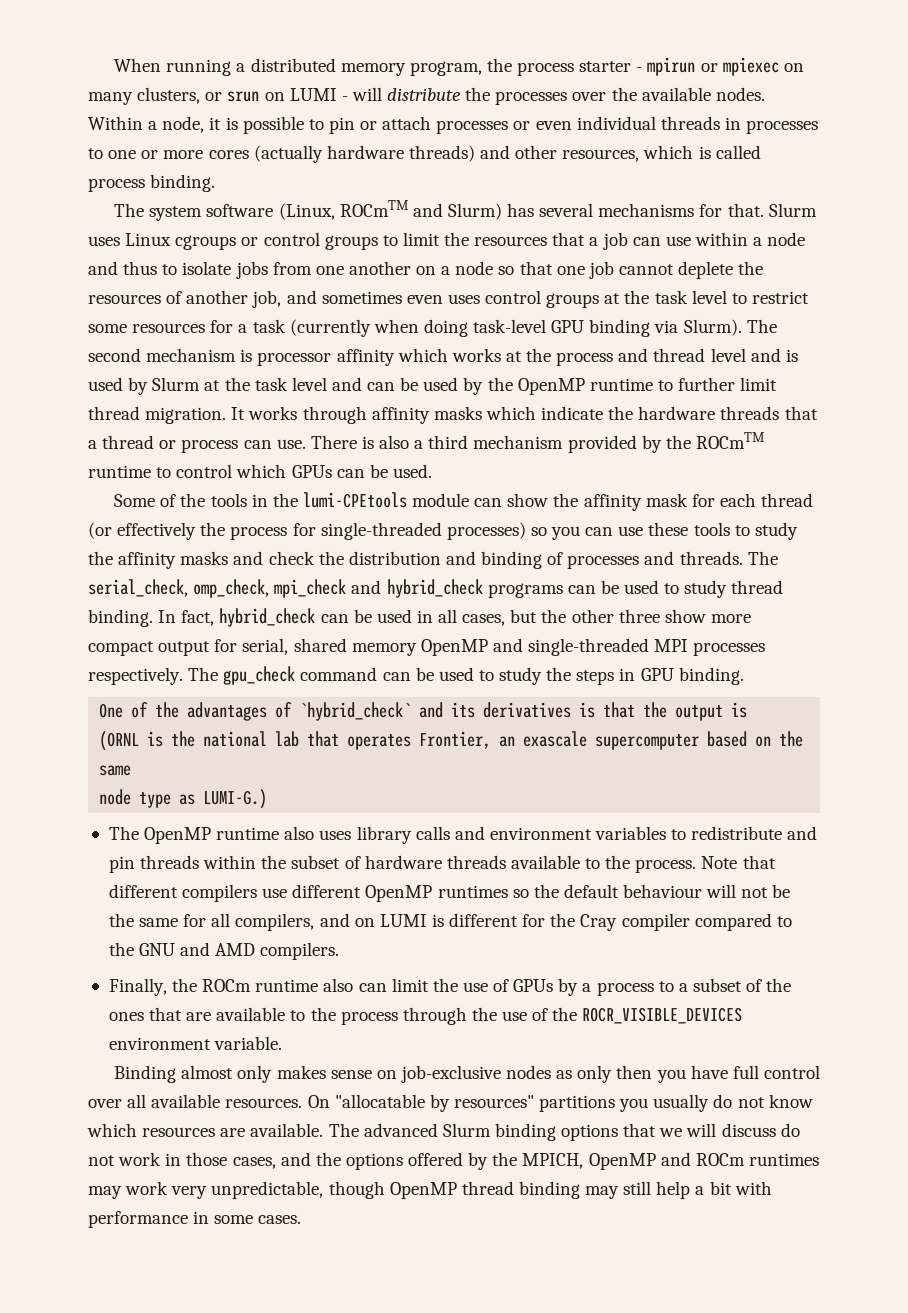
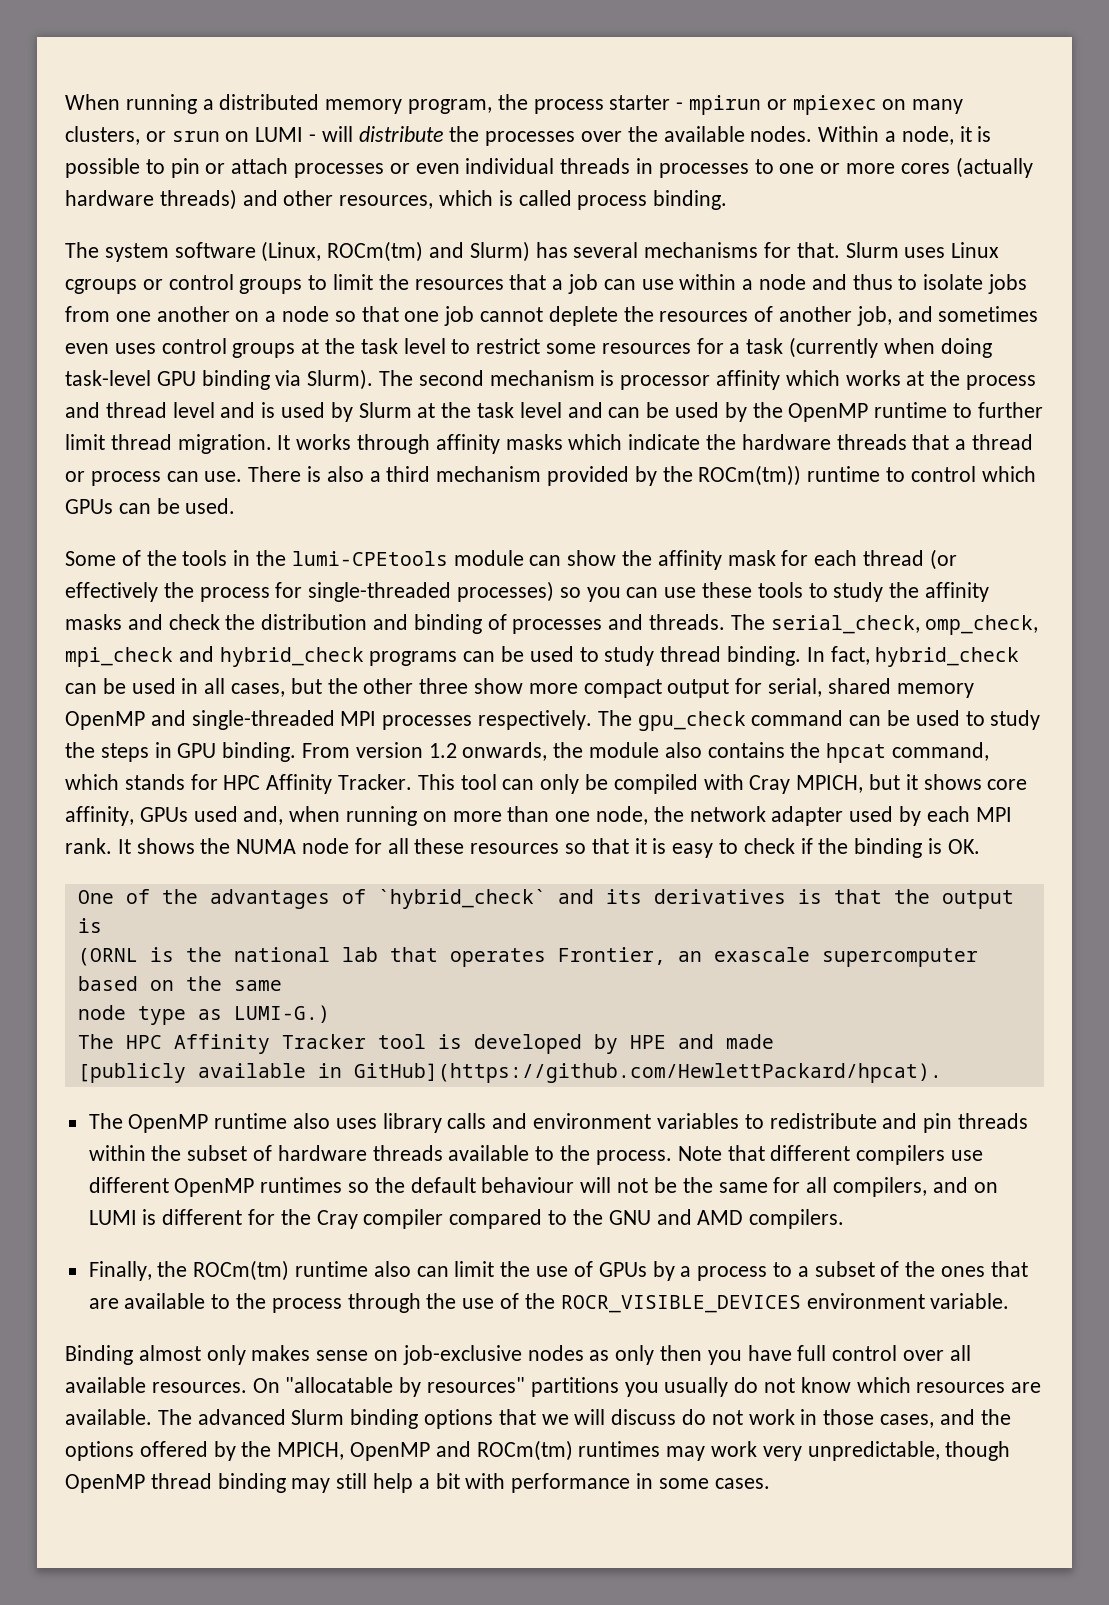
[339,200,409,217] ROCmTM -> [327,241,424,262] ROCm(tm)
[695,432,765,449] ROCmTM -> [698,465,802,486] ROCm(tm))
(744, 676) none -> [302,742,990,763] [65,774,1028,794] [65,806,1012,826] [65,838,980,858] From version 1.2 onwards, the module also contains the hpcat command, which stands for HPC Affinity Tracker. This tool can only be compiled with Cray MPICH, but it shows core affinity, GPUs used and, when running on more than one node, the network adapter used by each MPI rank. It shows the NUMA node for all these resources so that it is easy to check if the binding is OK.
(268, 799) none -> [77,1034,774,1054] [77,1063,942,1083] // The HPC Affinity Tracker tool is developed by HPE and made // [publicly available in GitHub](https://github.com/HewlettPackard/hpcat).
[202,979,252,992] ROCm -> [193,1260,290,1281] ROCm(tm)
[695,1153,745,1166] ROCm -> [476,1440,573,1461] ROCm(tm)

